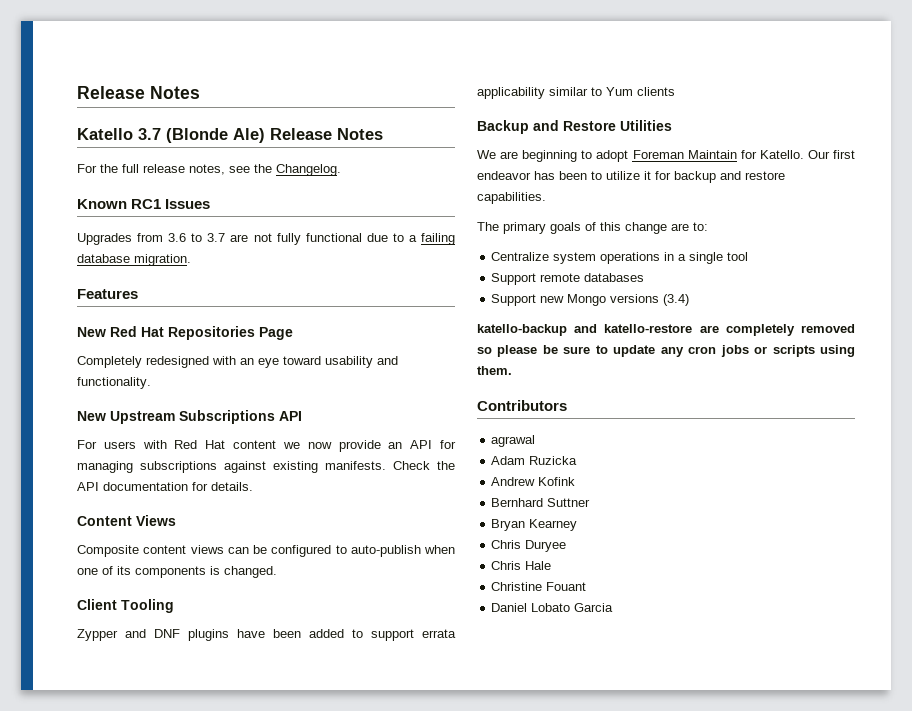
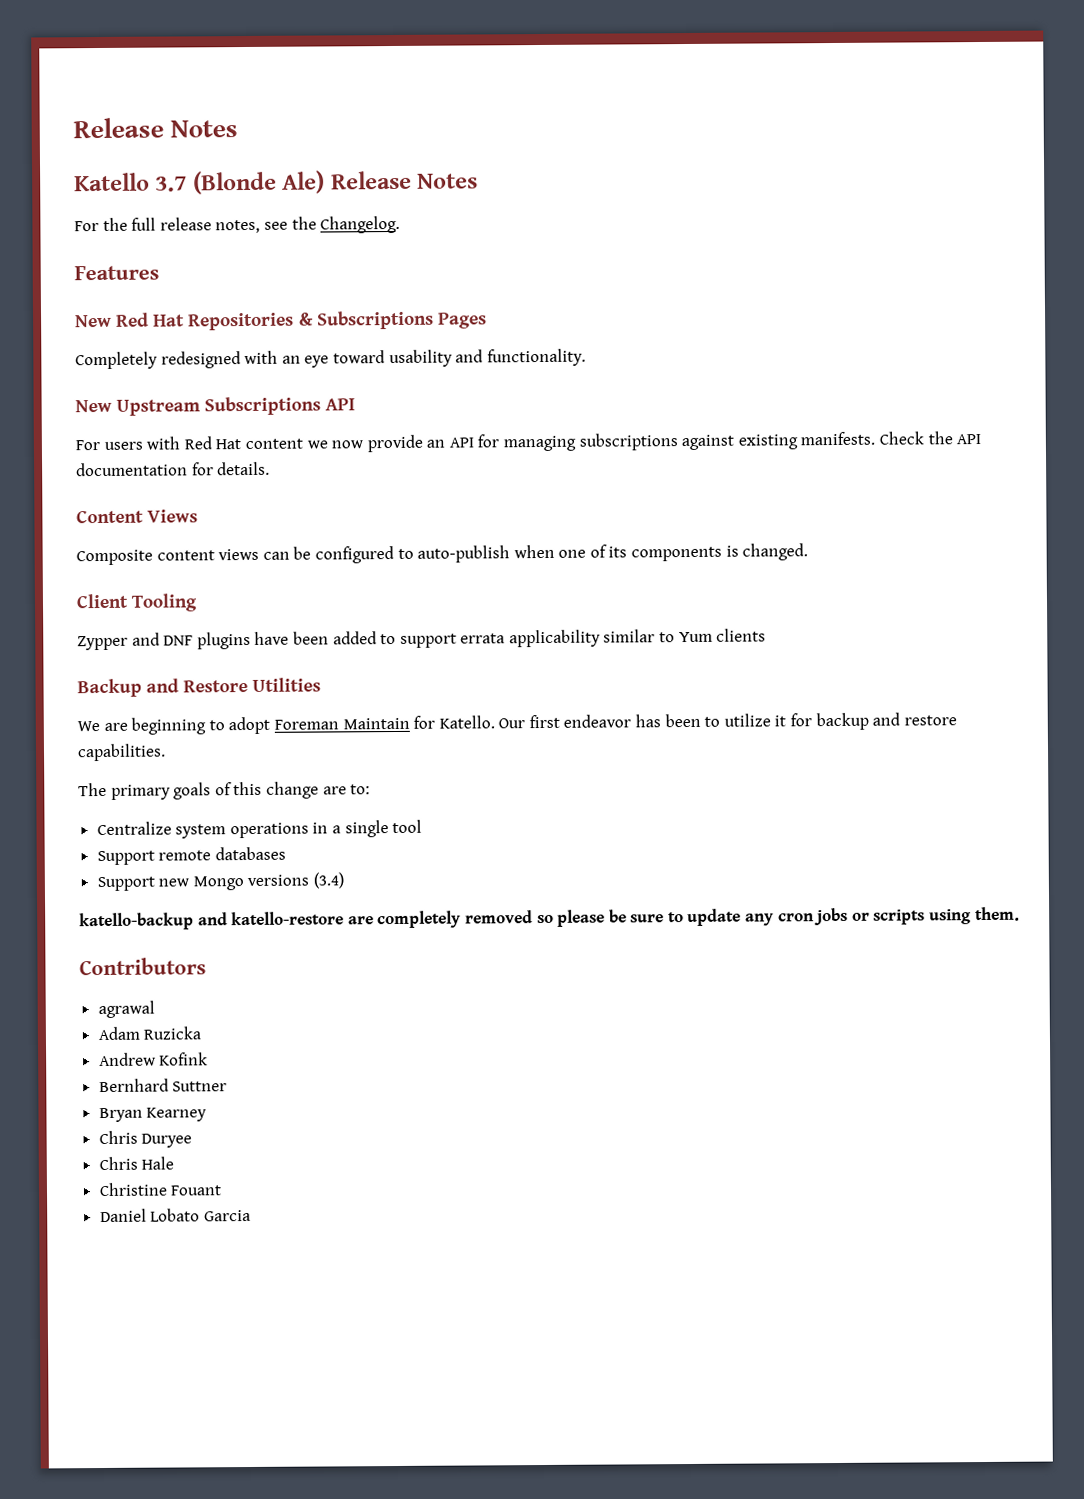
[77,199,211,209] [77,233,455,245] [77,254,191,266] // Known RC1 Issues // Upgrades from 3.6 to 3.7 are not fully functional due to a failing database migration. -> (401, 224) none
[259,327,293,340] Page -> [298,310,487,330] & Subscriptions Pages

